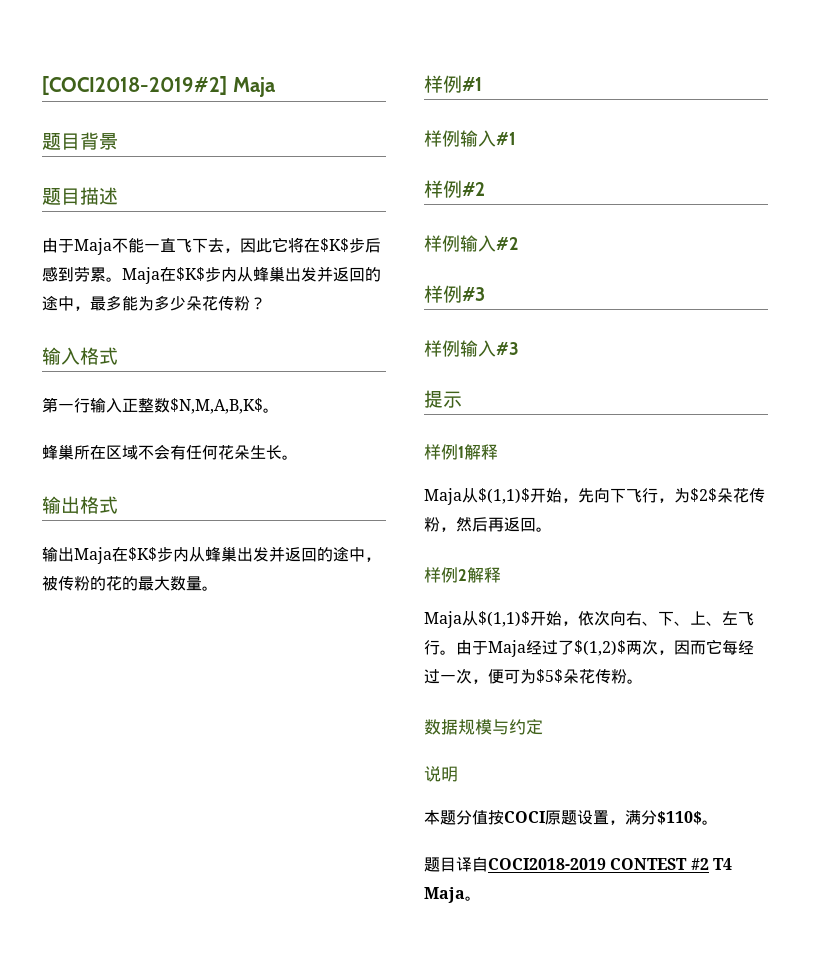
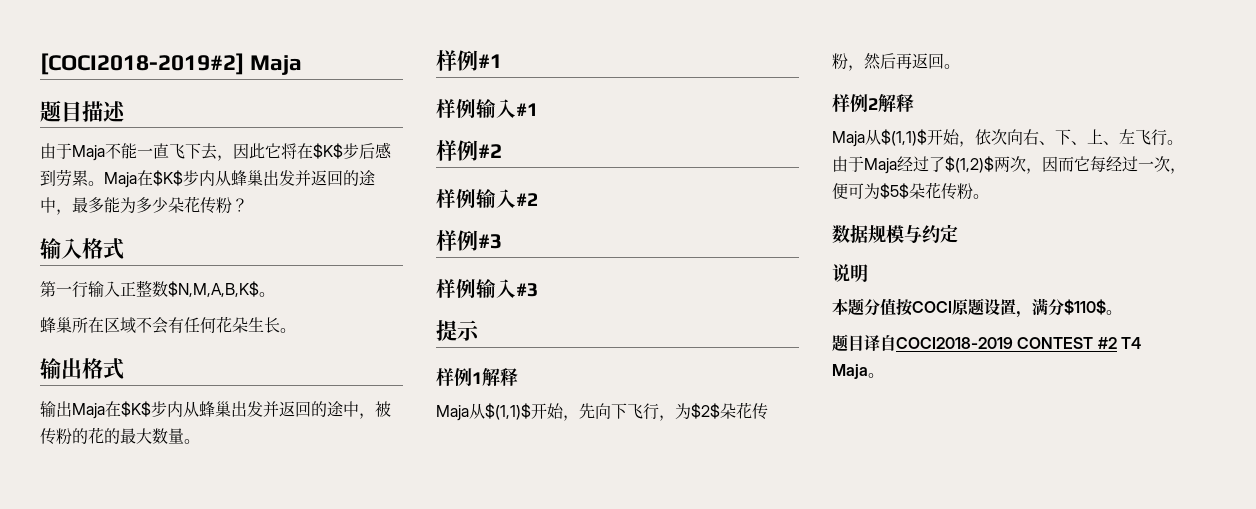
[42,132,118,150] // 题目背景 -> (303, 65) none

